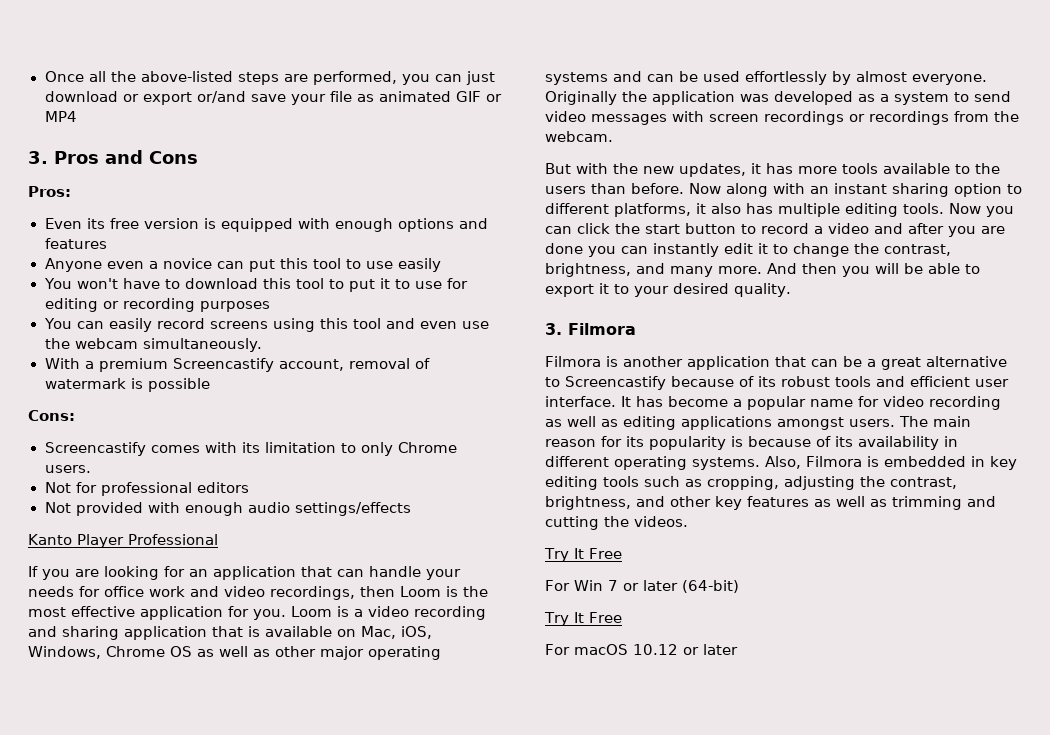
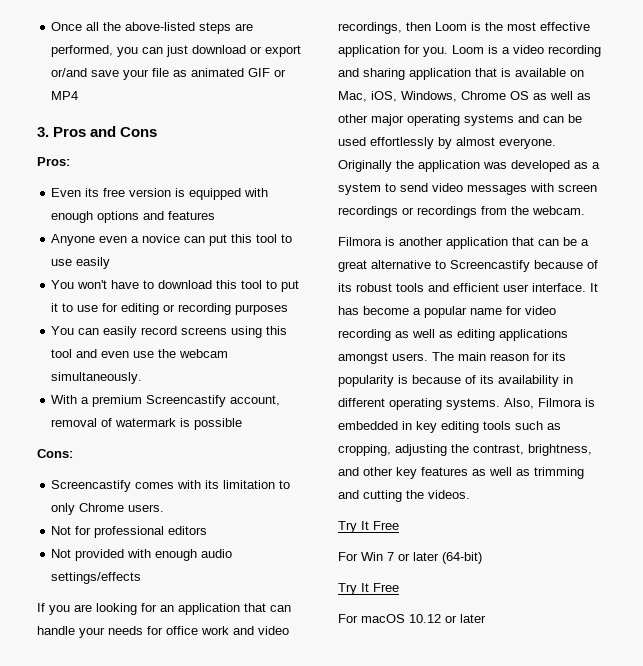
[28,534,218,548] // Kanto Player Professional -> (142, 578) none
[545,163,1000,177] [545,183,1022,197] [545,203,1014,217] [545,223,1005,237] [545,243,951,257] [545,263,980,277] [545,283,791,297] [545,323,636,335] // But with the new updates, it has more tools available to the users than before. Now along with an instant sharing option to different platforms, it also has multiple editing tools. Now you can click the start button to record a video and after you are done you can instantly edit it to change the contrast, brightness, and many more. And then you will be able to export it to your desired quality. // 3. Filmora -> (585, 210) none

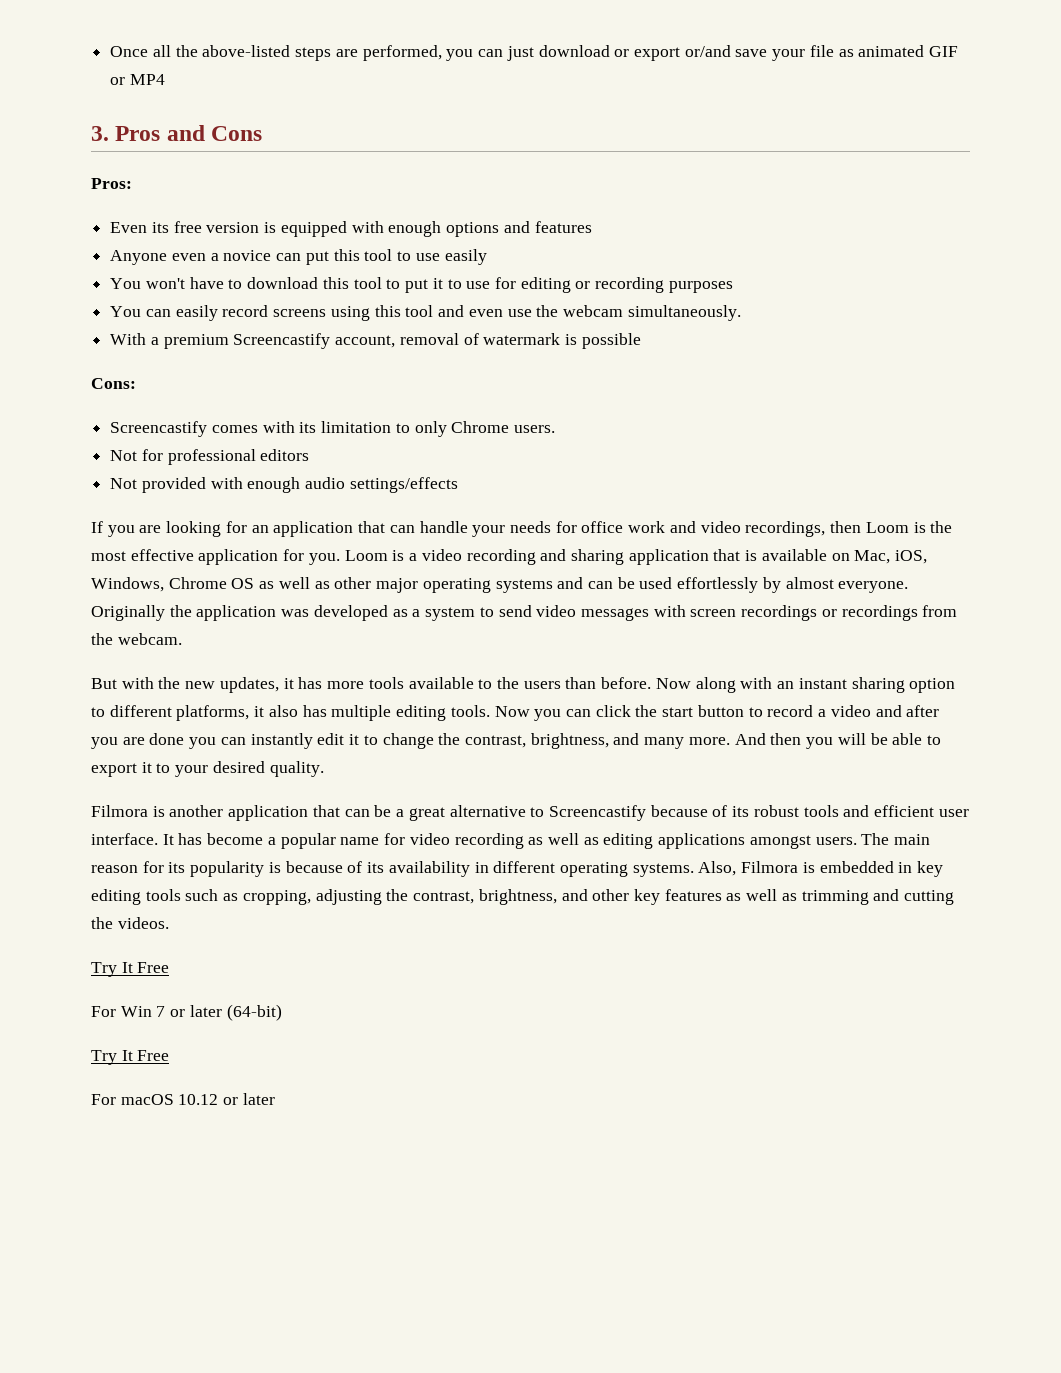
(585, 210) none -> [91,677,956,693] [91,705,940,721] [91,733,941,749] [91,761,324,777] // But with the new updates, it has more tools available to the users than before. Now along with an instant sharing option to different platforms, it also has multiple editing tools. Now you can click the start button to record a video and after you are done you can instantly edit it to change the contrast, brightness, and many more. And then you will be able to export it to your desired quality.

